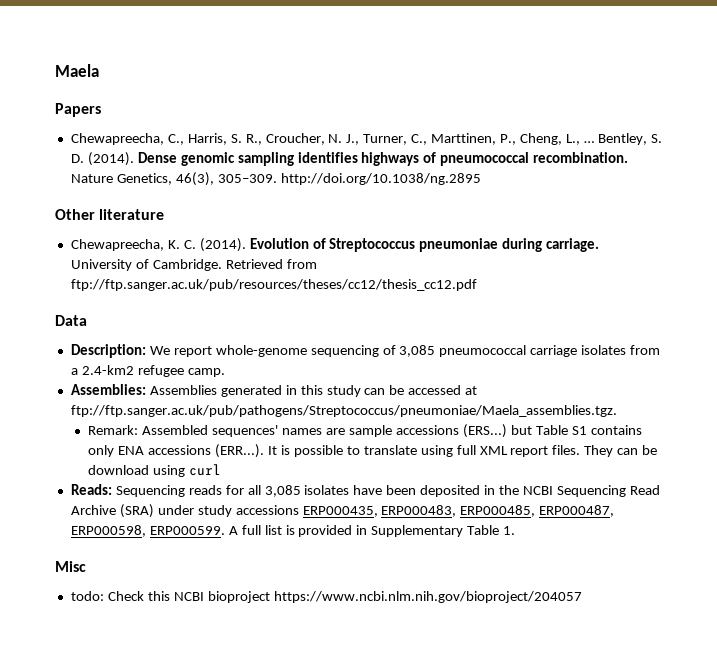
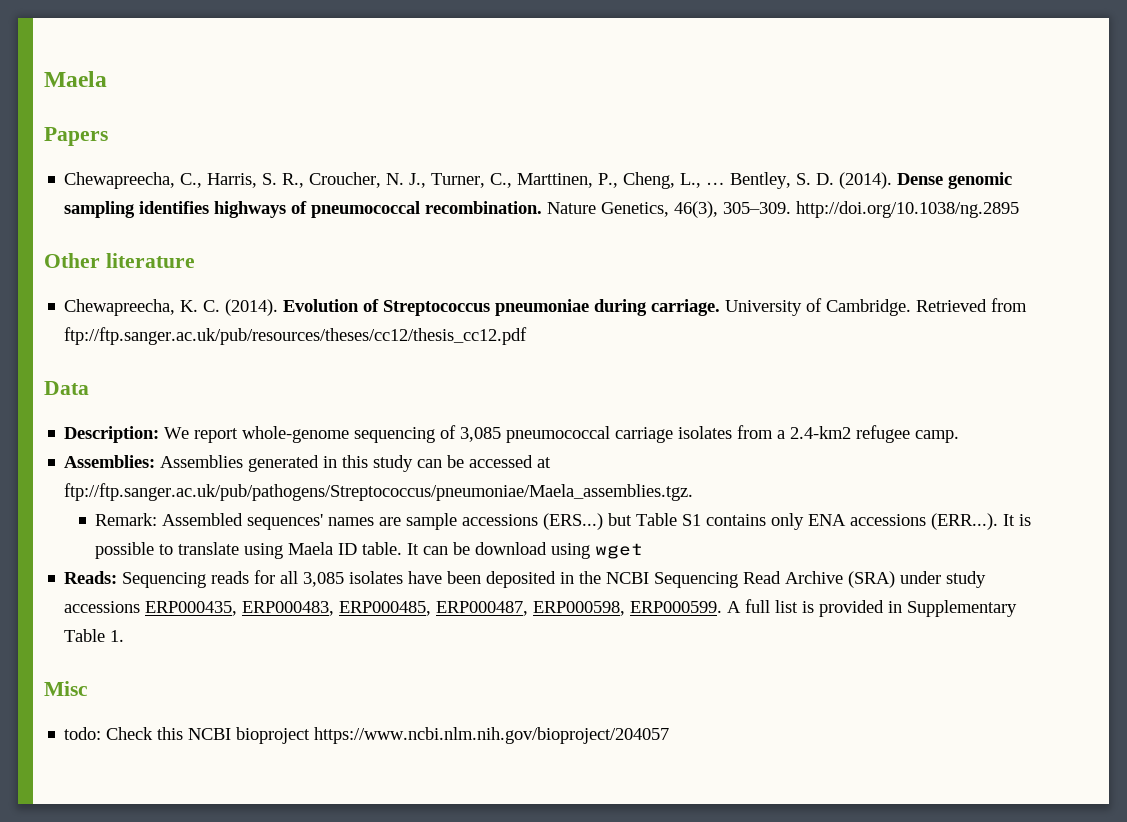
[456,445,614,457] full XML report files. They -> [288,542,420,555] Maela ID table. It
[189,464,222,476] curl -> [595,543,644,559] wget

